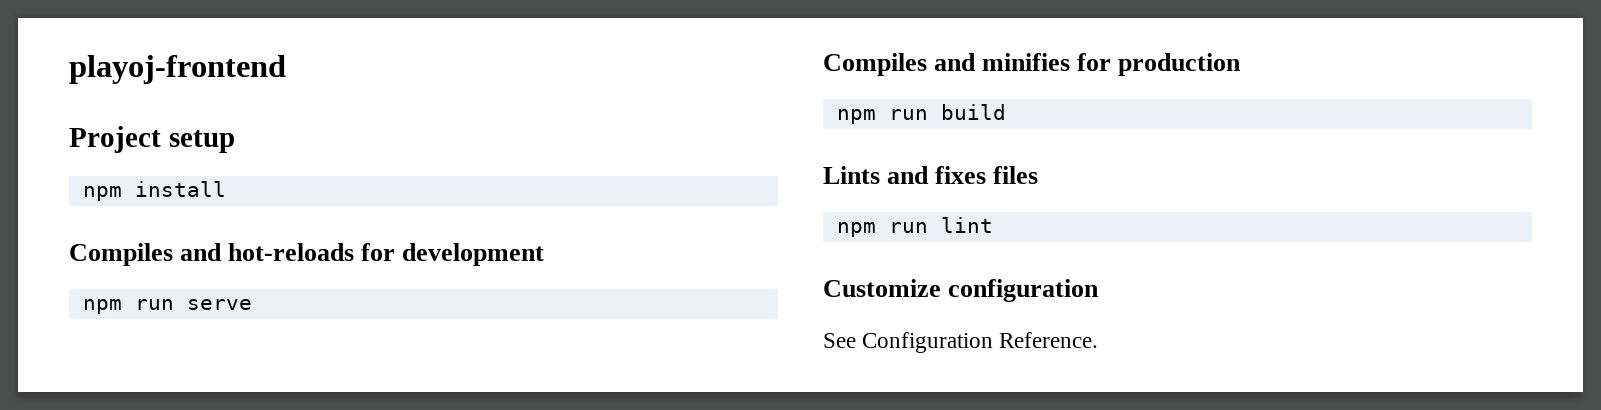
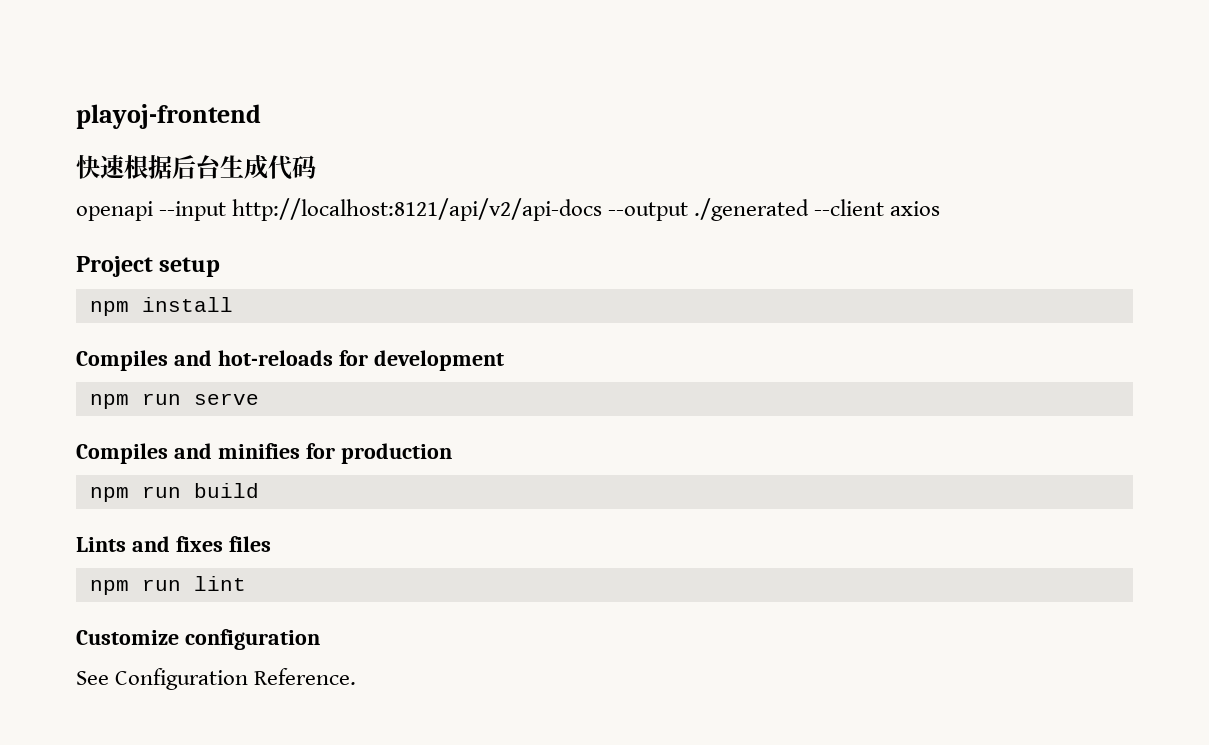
(286, 69) none -> [76,155,316,180] [76,198,941,221] // 快速根据后台生成代码 // openapi --input http://localhost:8121/api/v2/api-docs --output ./generated --client axios

